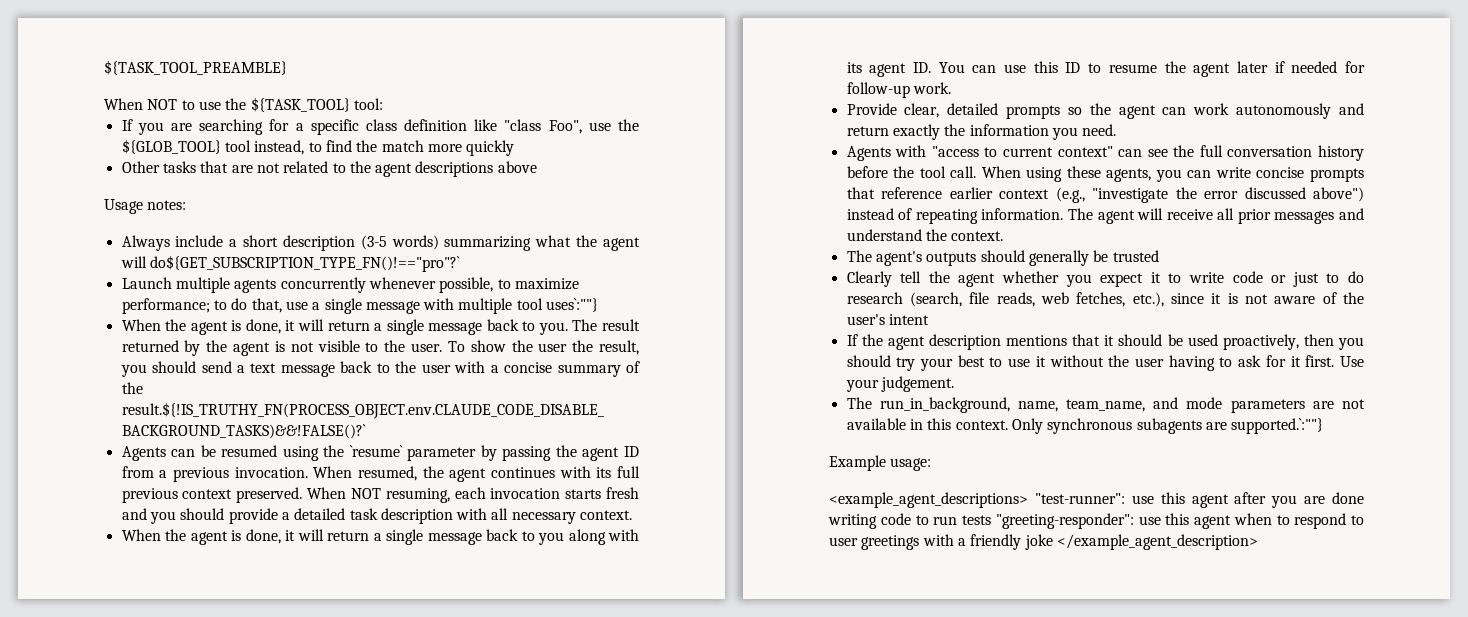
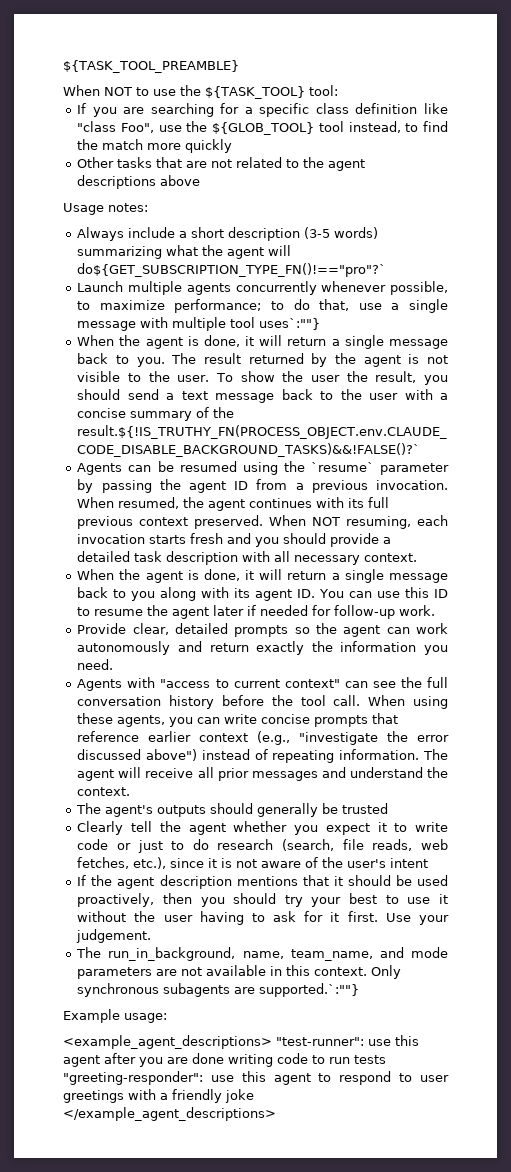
[1233,513,1272,525] when -> (311, 1079) none
[1056,534,1258,550] </example_agent_description> -> [63,1107,276,1121] </example_agent_descriptions>

